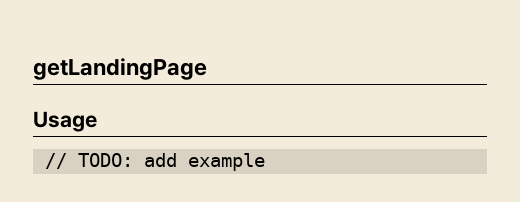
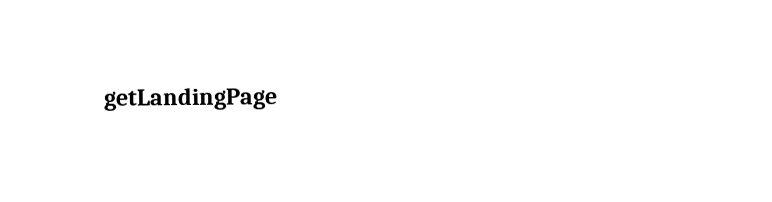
[33,111,97,132] [44,153,265,171] // Usage // // TODO: add example -> (278, 99) none

